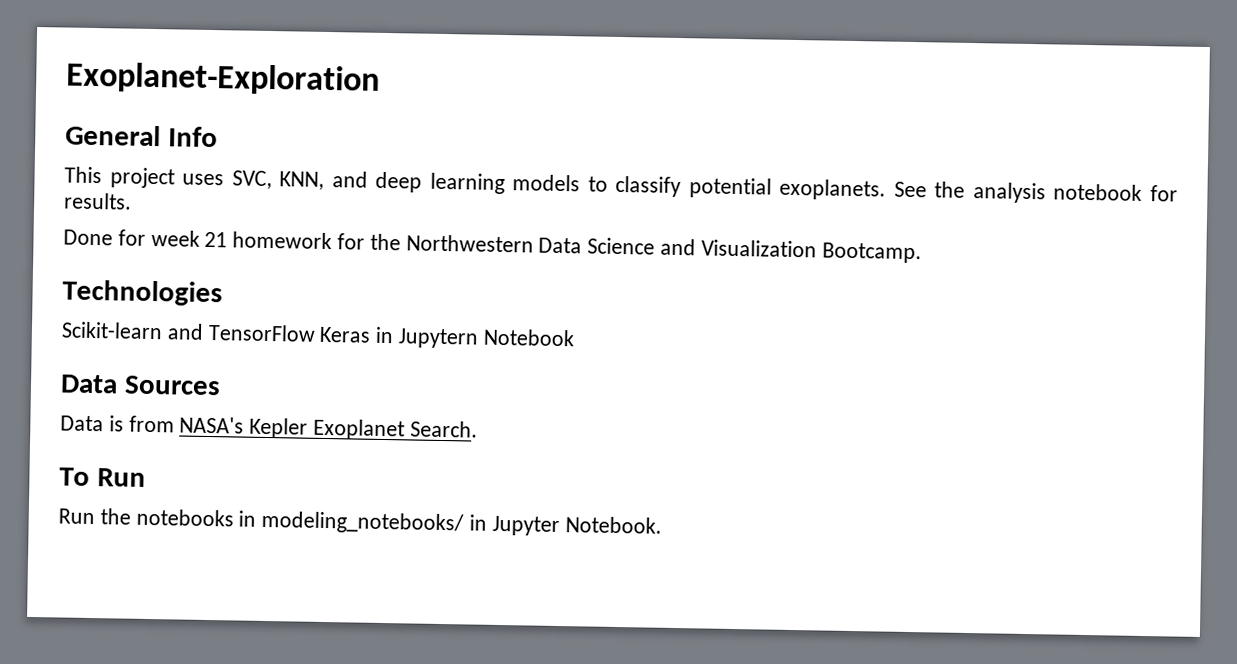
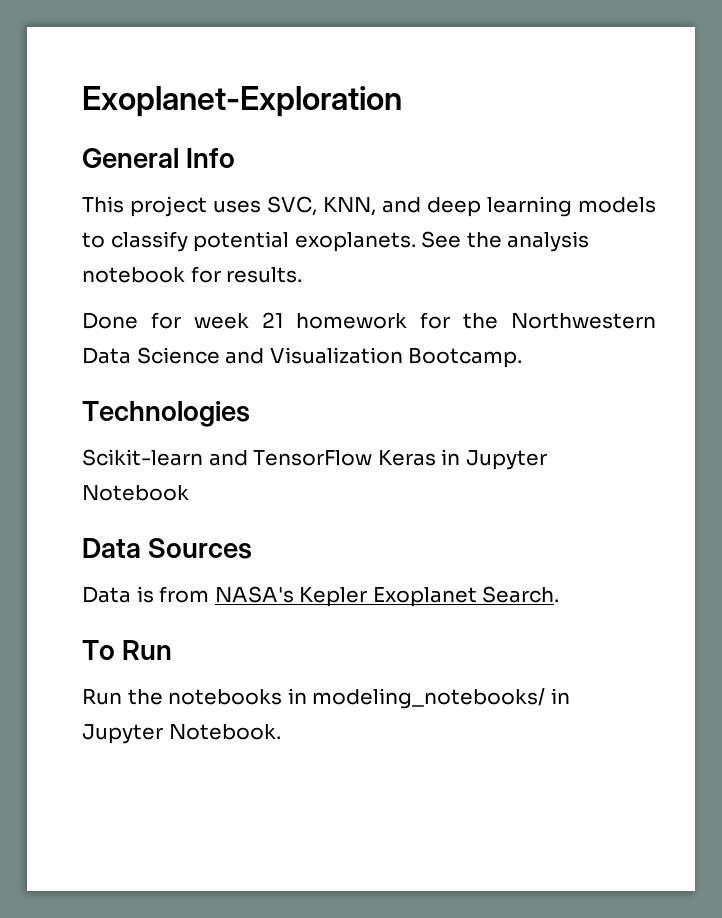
[398,328,480,349] Jupytern -> [465,450,547,470] Jupyter

